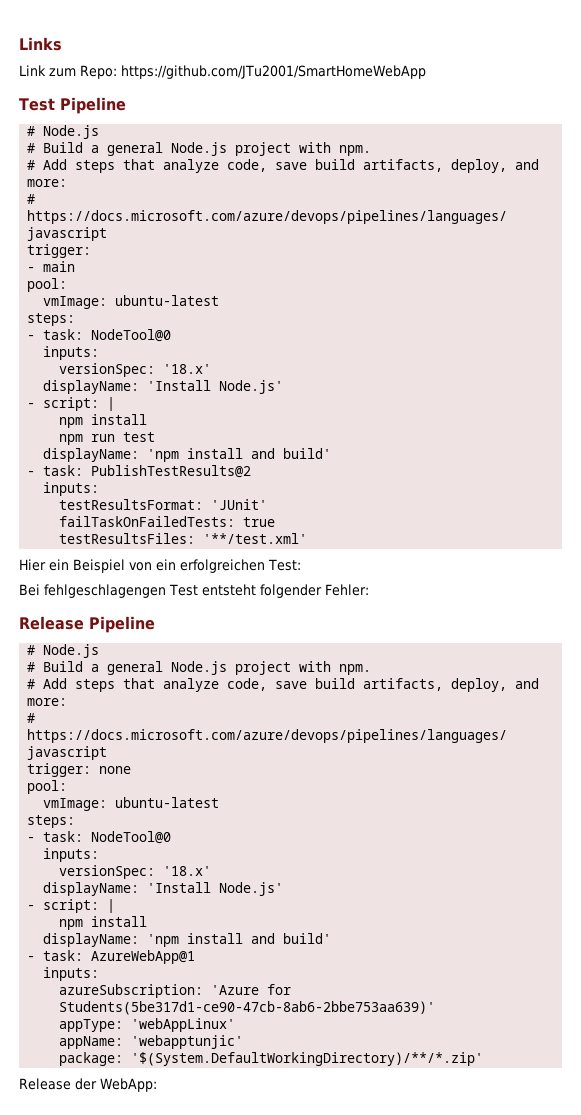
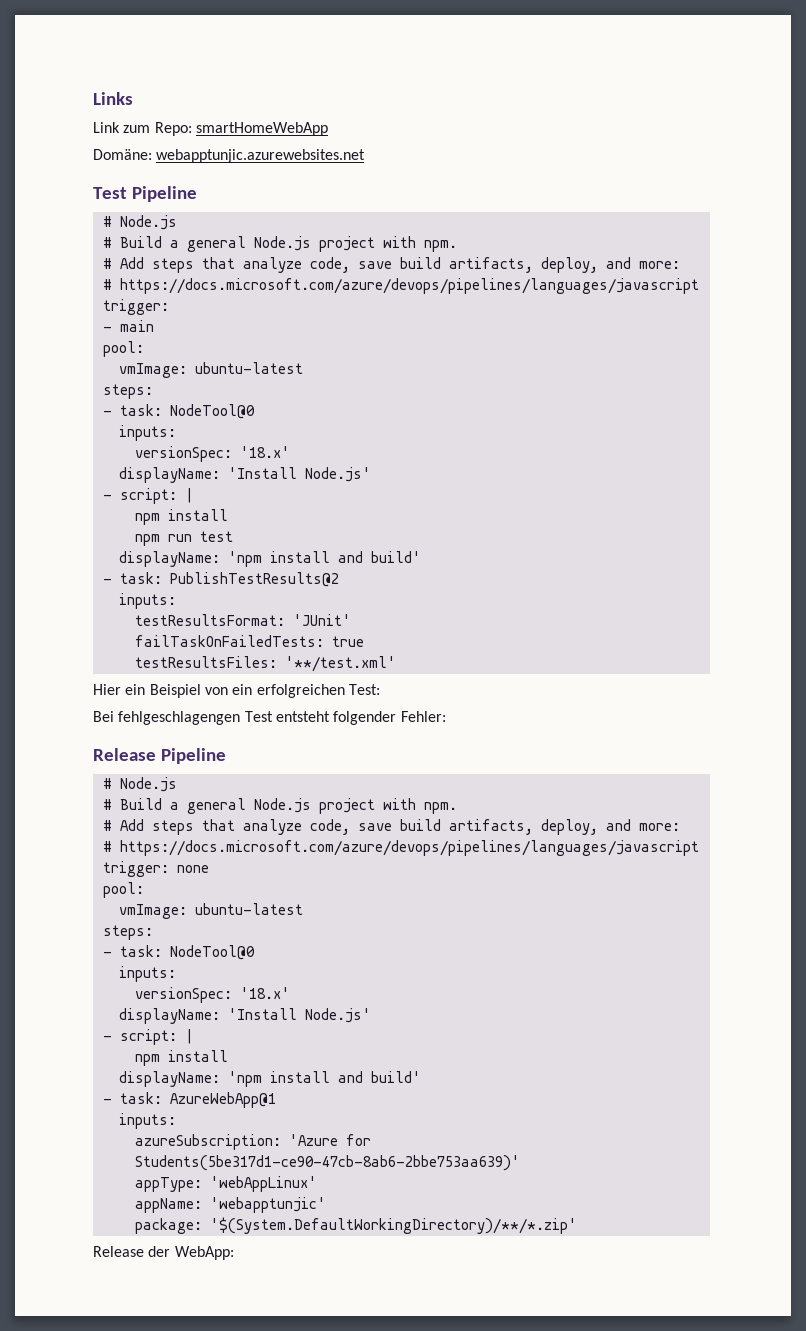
[121,65,426,79] https://github.com/JTu2001/SmartHomeWebApp -> [195,122,328,136] [93,149,366,163] smartHomeWebApp // Domäne: webapptunjic.azurewebsites.net

